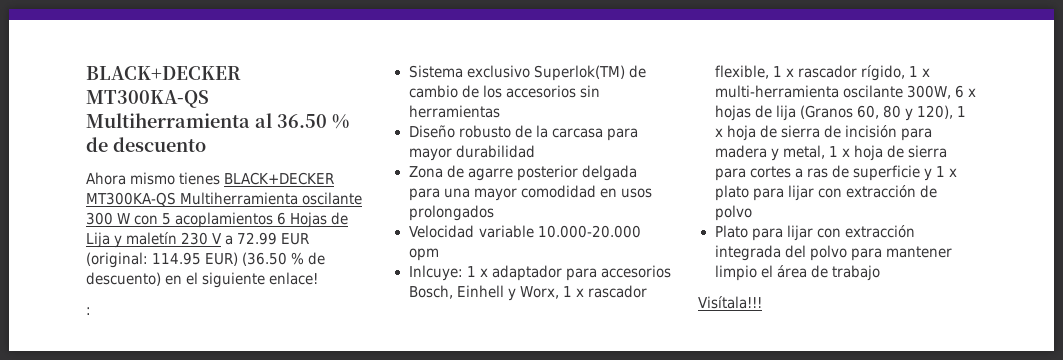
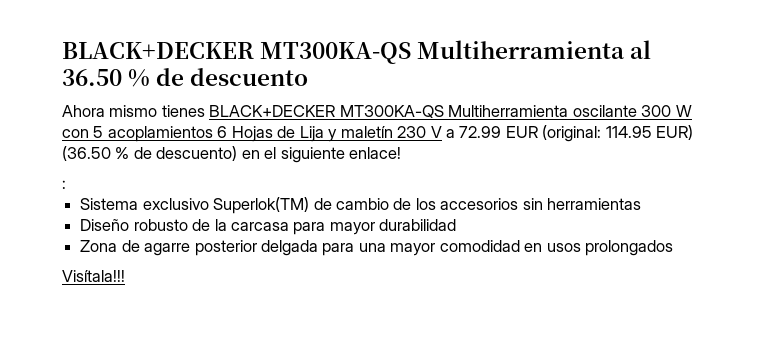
[408,225,641,238] [408,248,439,261] [408,265,671,281] [408,285,647,301] [714,65,930,81] [714,85,976,99] [714,105,966,121] [714,125,932,141] [714,145,947,161] [714,165,957,181] [714,185,937,201] [714,205,752,221] [714,225,915,241] [714,245,952,261] [714,265,880,281] // Velocidad variable 10.000-20.000 opm // Inlcuye: 1 x adaptador para accesorios Bosch, Einhell y Worx, 1 x rascador flexible, 1 x rascador rígido, 1 x multi-herramienta oscilante 300W, 6 x hojas de lija (Granos 60, 80 y 120), 1 x hoja de sierra de incisión para madera y metal, 1 x hoja de sierra para cortes a ras de superficie y 1 x plato para lijar con extracción de polvo // Plato para lijar con extracción integrada del polvo para mantener limpio el área de trabajo -> (674, 248) none

